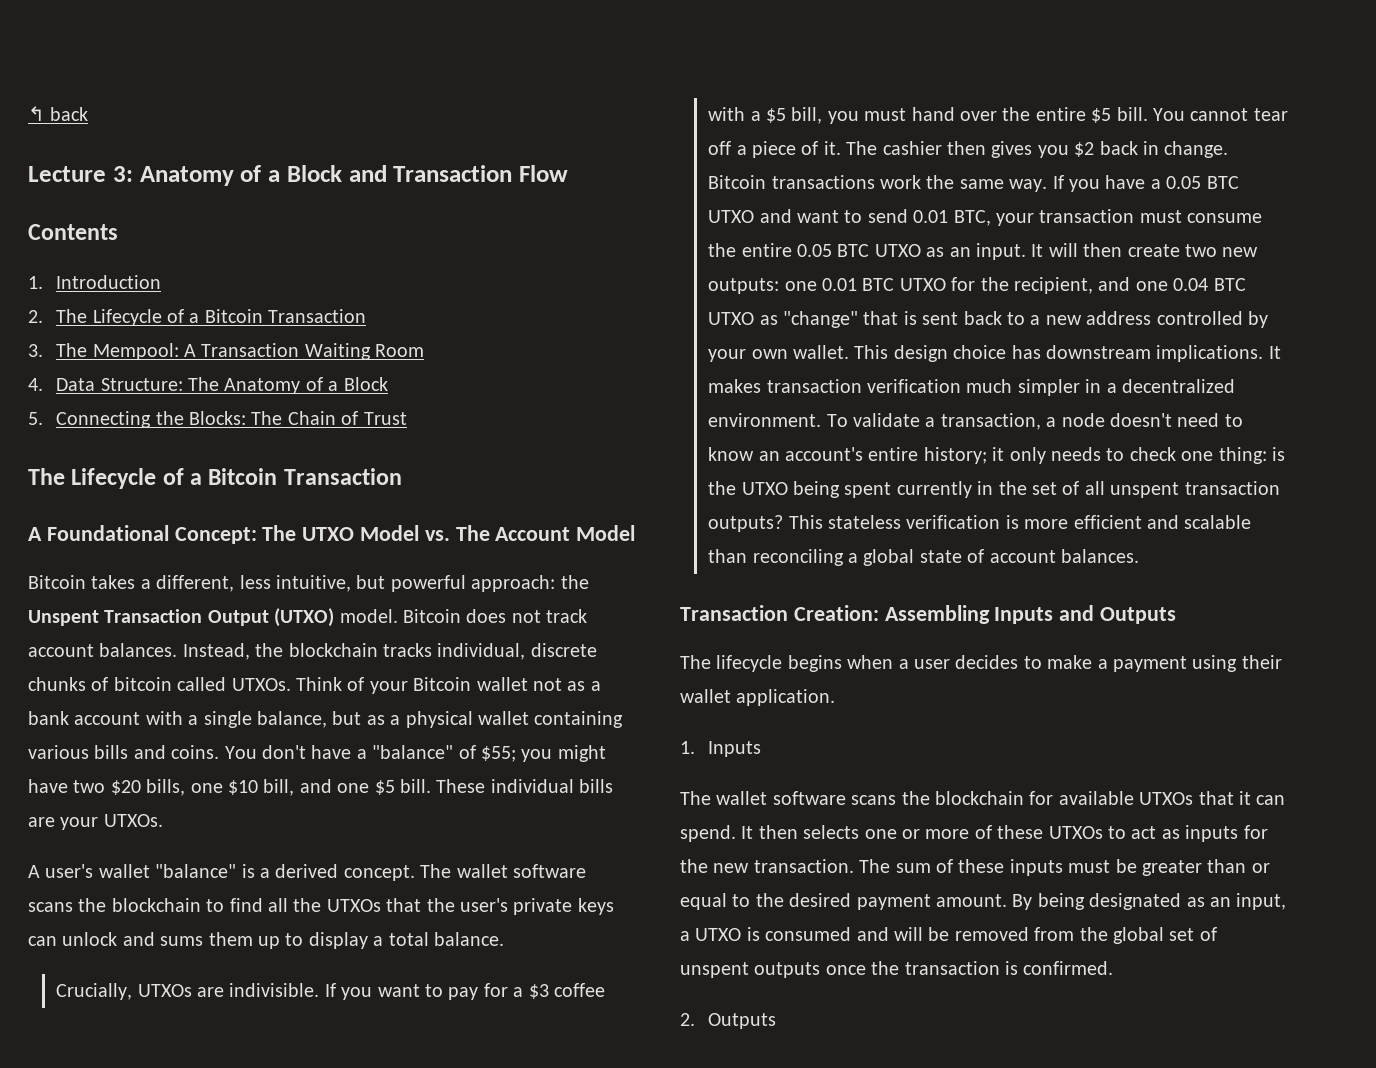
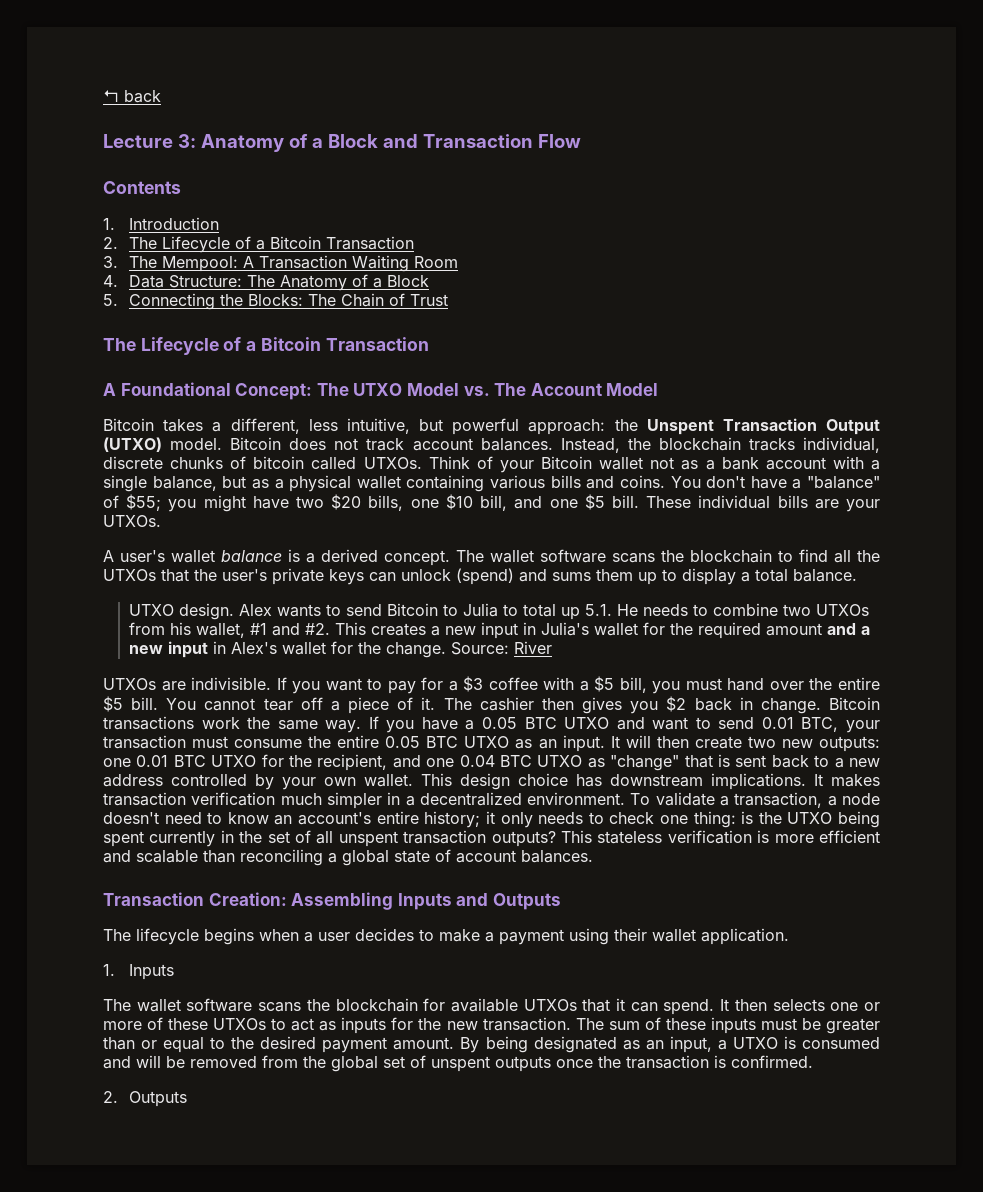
[155,864,237,878] "balance" -> [221,550,282,562] balance
(118, 939) none -> [456,568,514,585] (spend)
[56,983,133,1000] Crucially, -> [128,603,869,620] [128,622,870,639] [128,641,552,658] UTXO design. Alex wants to send Bitcoin to Julia to total up 5.1. He needs to combine two UTXOs from his wallet, #1 and #2. This creates a new input in Julia's wallet for the required amount and a new input in Alex's wallet for the change. Source: River //

